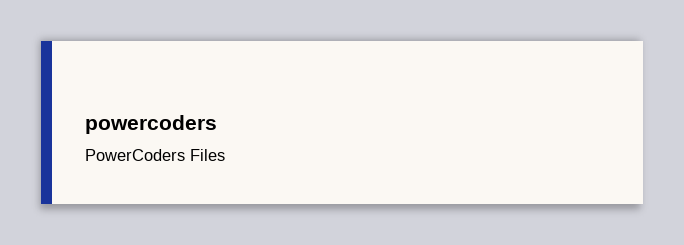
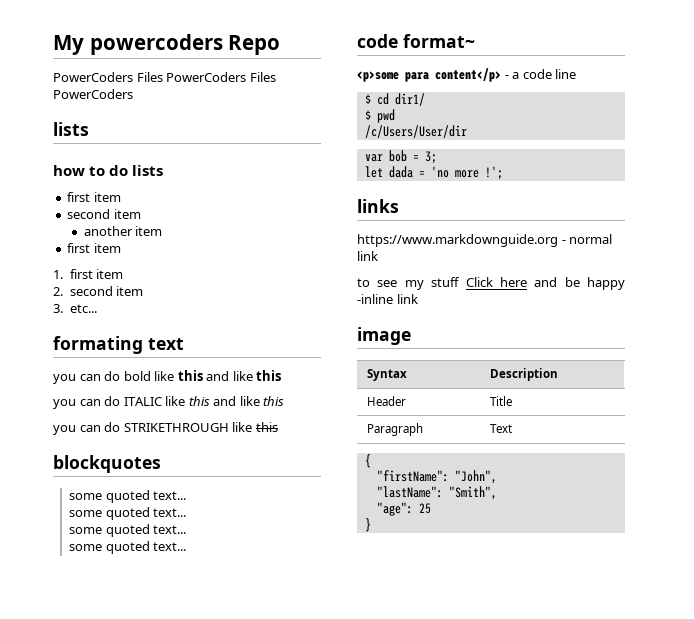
(85, 124) none -> [53,35,84,55] My
[85,149,225,161] // PowerCoders Files -> [228,35,281,55] [53,72,276,82] [53,89,133,99] [53,122,89,136] [53,165,164,176] [67,192,121,202] [67,209,141,219] [83,226,163,236] [67,243,121,253] [53,269,124,279] [53,286,144,296] [53,304,97,313] [53,336,184,354] [53,370,282,384] [53,396,285,409] [53,422,278,435] [53,455,161,473] [69,490,187,503] [69,507,187,520] [69,524,187,537] [69,541,187,554] [357,34,475,48] [357,68,577,82] [364,93,425,106] [364,109,395,123] [364,125,467,138] [364,150,437,164] [364,166,503,180] [357,199,399,213] [357,234,613,247] [357,251,378,261] [357,277,625,290] [357,294,418,304] [357,327,411,345] [366,369,407,381] [489,368,558,381] [366,396,406,406] [489,396,512,406] [366,423,423,436] [489,424,512,433] [364,454,371,468] [376,470,497,484] [376,486,497,500] [376,502,431,516] [364,518,371,532] Repo // PowerCoders Files PowerCoders Files PowerCoders // lists // how to do lists // first item // second item // another item // first item // 1. first item // 2. second item // 3. etc... // formating text // you can do bold like this and like this // you can do ITALIC like this and like this // you can do STRIKETHROUGH like this // blockquotes // some quoted text... // some quoted text... // some quoted text... // some quoted text... // code format~ // <p>some para content</p> - a code line // $ cd dir1/ // $ pwd // /c/Users/User/dir // var bob = 3; // let dada = 'no more !'; // links // https://www.markdownguide.org - normal link // to see my stuff Click here and be happy -inline link // image // Syntax | Description // Header | Title // Paragraph | Text // { // "firstName": "John", // "lastName": "Smith", // "age": 25 // }

